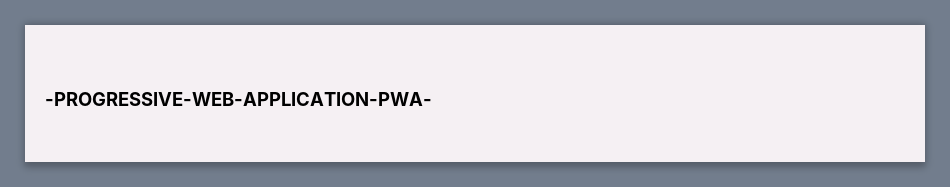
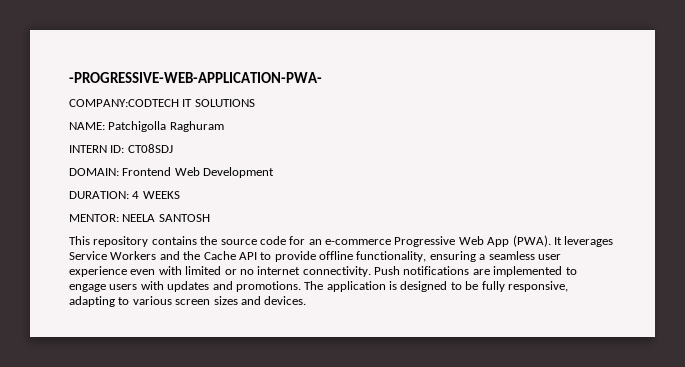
(432, 99) none -> [69,99,255,107] [69,121,224,132] [69,144,173,153] [69,167,275,178] [69,191,180,199] [69,214,210,222] [69,235,614,247] [69,251,561,262] [69,266,577,277] [69,281,568,292] [69,296,307,307] // COMPANY:CODTECH IT SOLUTIONS // NAME: Patchigolla Raghuram // INTERN ID: CT08SDJ // DOMAIN: Frontend Web Development // DURATION: 4 WEEKS // MENTOR: NEELA SANTOSH // This repository contains the source code for an e-commerce Progressive Web App (PWA). It leverages Service Workers and the Cache API to provide offline functionality, ensuring a seamless user experience even with limited or no internet connectivity. Push notifications are implemented to engage users with updates and promotions. The application is designed to be fully responsive, adapting to various screen sizes and devices.

